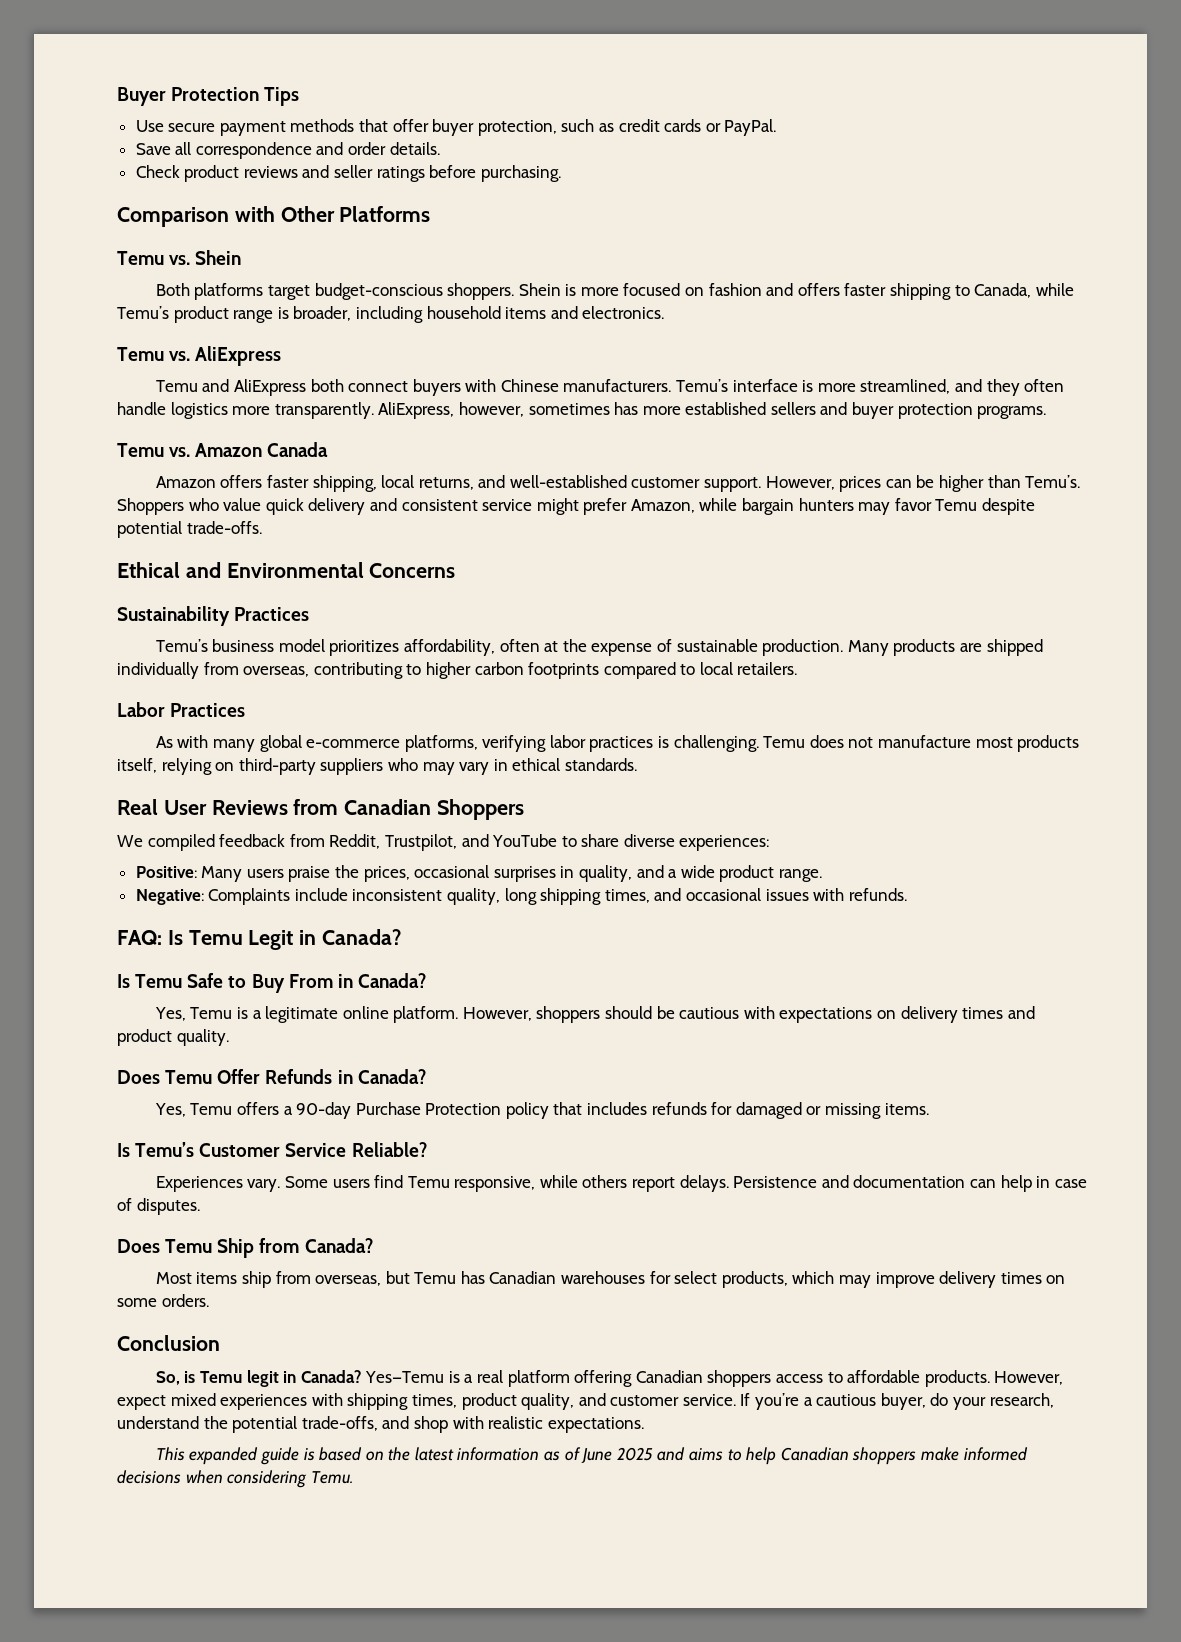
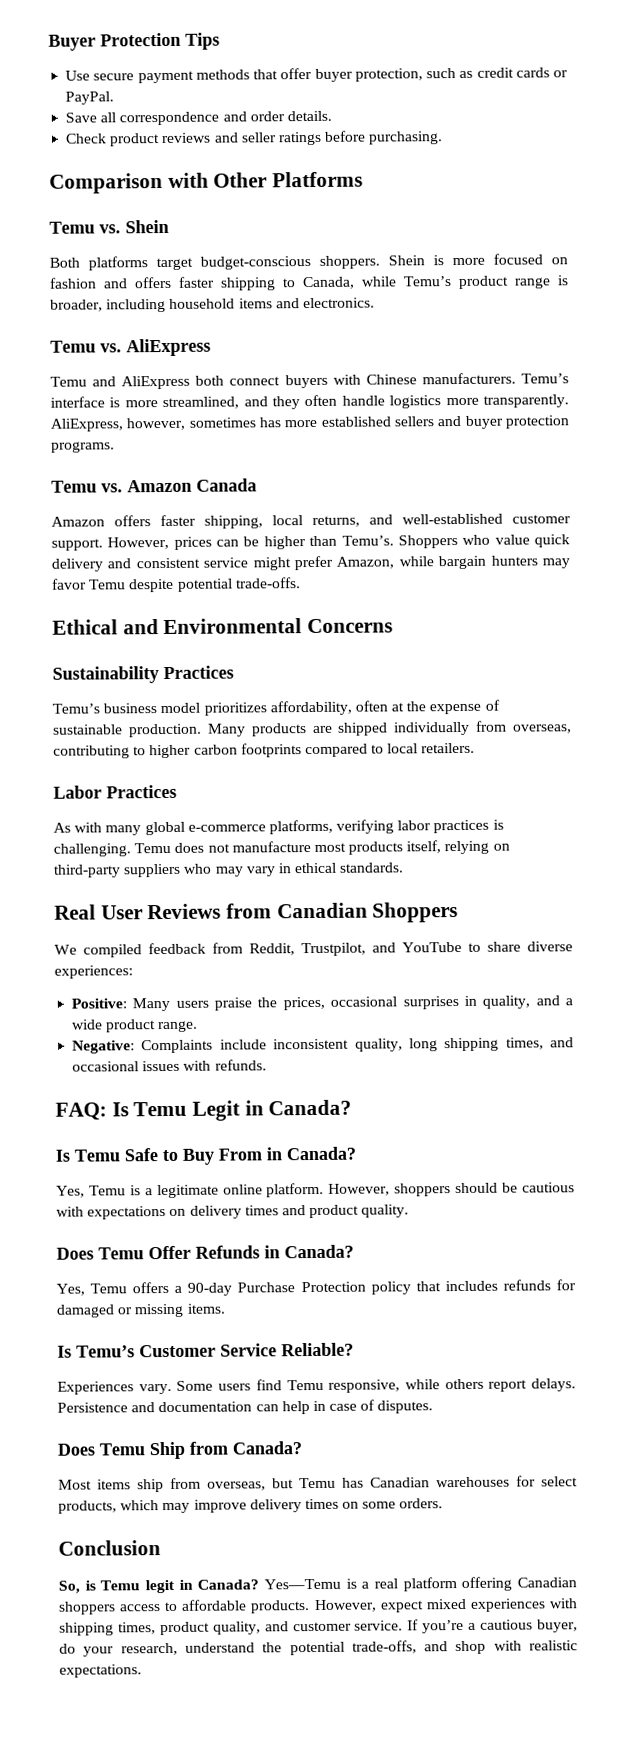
[155,1447,1028,1465] [117,1470,354,1488] // This expanded guide is based on the latest information as of June 2025 and aims to help Canadian shoppers make informed decisions when considering Temu. -> (142, 1671) none

